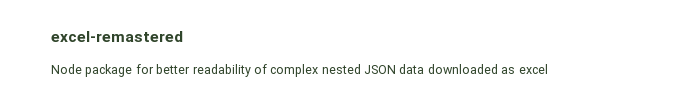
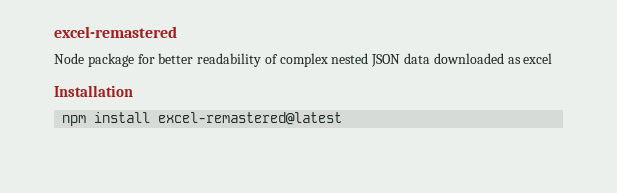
(548, 69) none -> [54,85,133,97] [62,112,343,126] // Installation // npm install excel-remastered@latest

